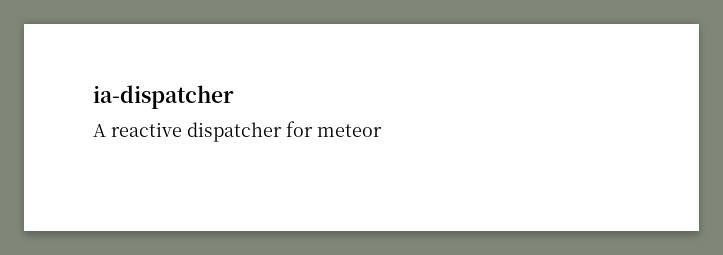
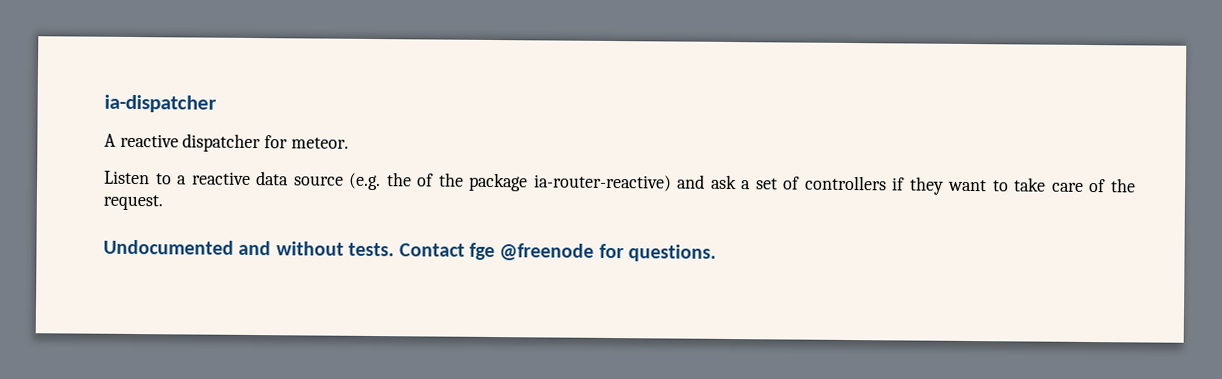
[317,124,382,137] meteor -> [290,137,349,149] [104,170,1136,195] [103,194,163,211] [103,239,717,262] meteor. // Listen to a reactive data source (e.g. the of the package ia-router-reactive) and ask a set of controllers if they want to take care of the request. // Undocumented and without tests. Contact fge @freenode for questions.

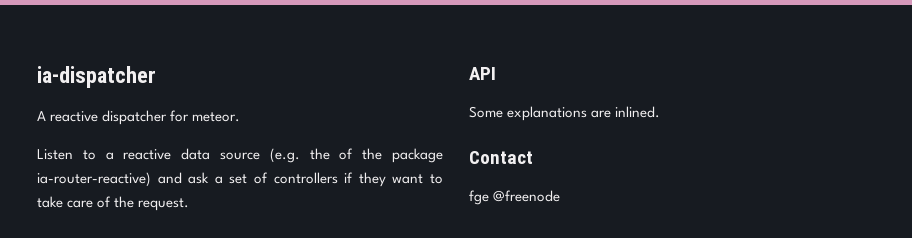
[103,239,395,257] Undocumented and without tests. -> [469,67,496,80] [469,106,661,121] API // Some explanations are inlined. //
(465, 250) none -> (533, 157) //
[598,243,717,262] for questions. -> (561, 196) none

